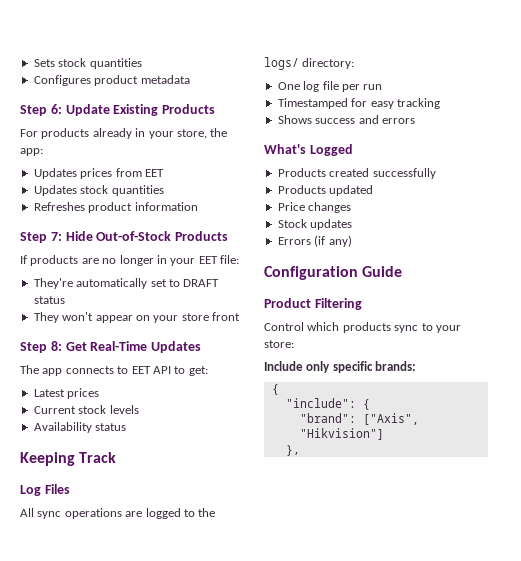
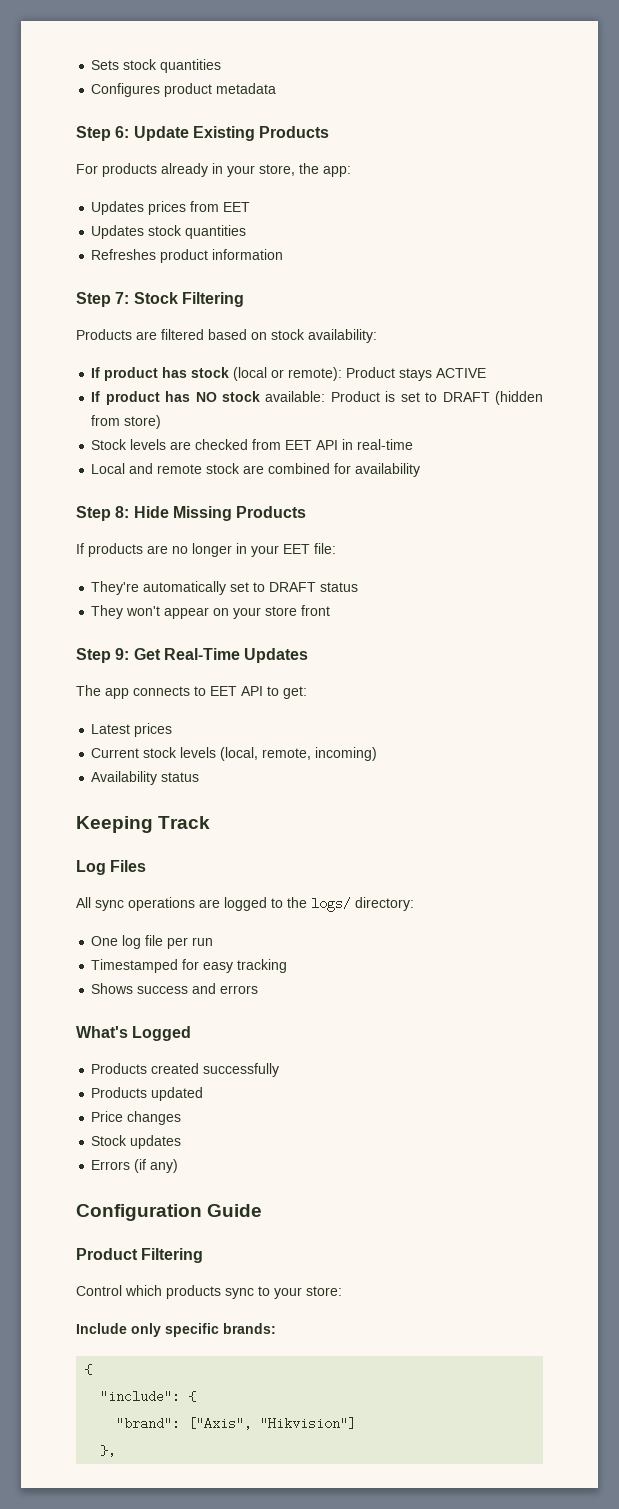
[65,231,172,241] Hide Out-of-Stock -> [133,292,244,307] [76,329,377,343] [91,367,487,381] [91,391,543,405] [91,415,162,429] [91,439,414,450] [91,463,421,477] [76,506,232,521] Stock Filtering // Products are filtered based on stock availability: // If product has stock (local or remote): Product stays ACTIVE // If product has NO stock available: Product is set to DRAFT (hidden from store) // Stock levels are checked from EET API in real-time // Local and remote stock are combined for availability // Step 8: Hide Missing
[50,341,62,351] 8: -> [115,648,130,660] 9:
(139, 409) none -> [220,747,378,761] (local, remote, incoming)

